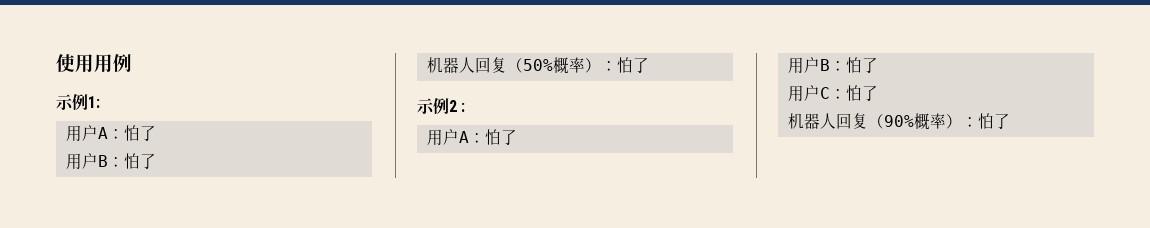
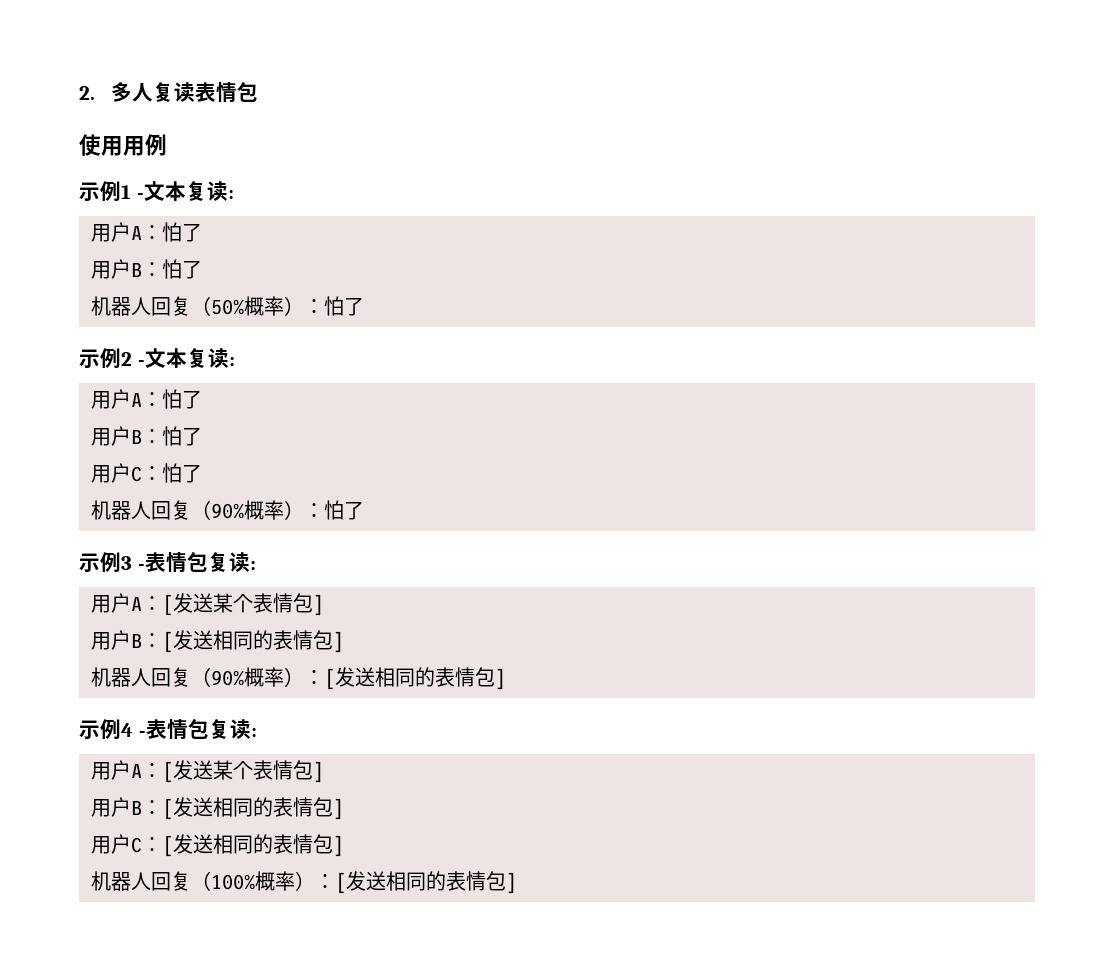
(56, 63) none -> [79,82,259,103] 2.多人复读表情包 //
[88,96,100,108] 1: -> [121,181,234,201] 1 -文本复读:
(457, 106) none -> [137,348,229,368] -文本复读
(1010, 121) none -> [79,552,256,573] [91,593,325,616] [91,630,345,653] [91,667,507,690] [79,719,257,740] [91,760,325,783] [91,797,345,820] [91,834,345,857] [91,871,518,894] // 示例3 -表情包复读: // 用户A：[发送某个表情包] // 用户B：[发送相同的表情包] // 机器人回复（90%概率）：[发送相同的表情包] // 示例4 -表情包复读: // 用户A：[发送某个表情包] // 用户B：[发送相同的表情包] // 用户C：[发送相同的表情包] // 机器人回复（100%概率）：[发送相同的表情包]

